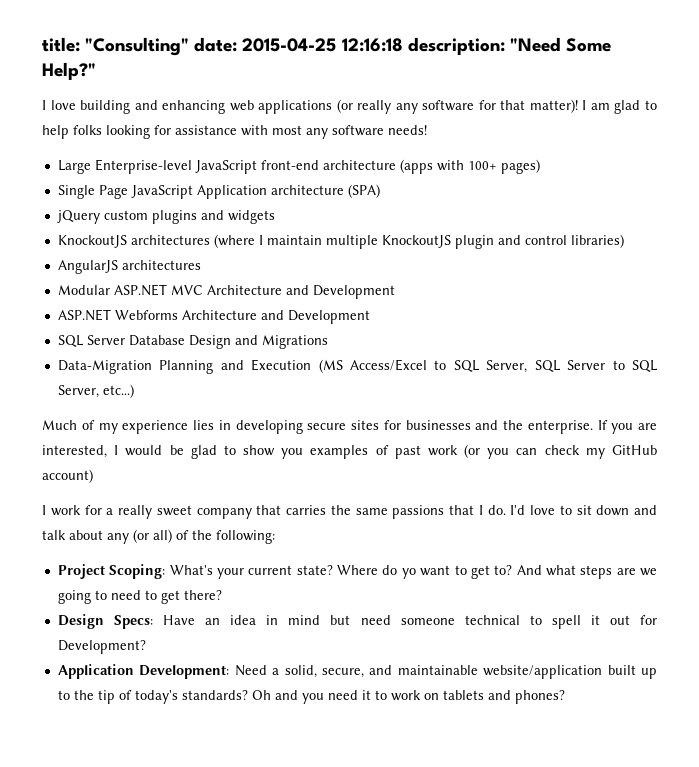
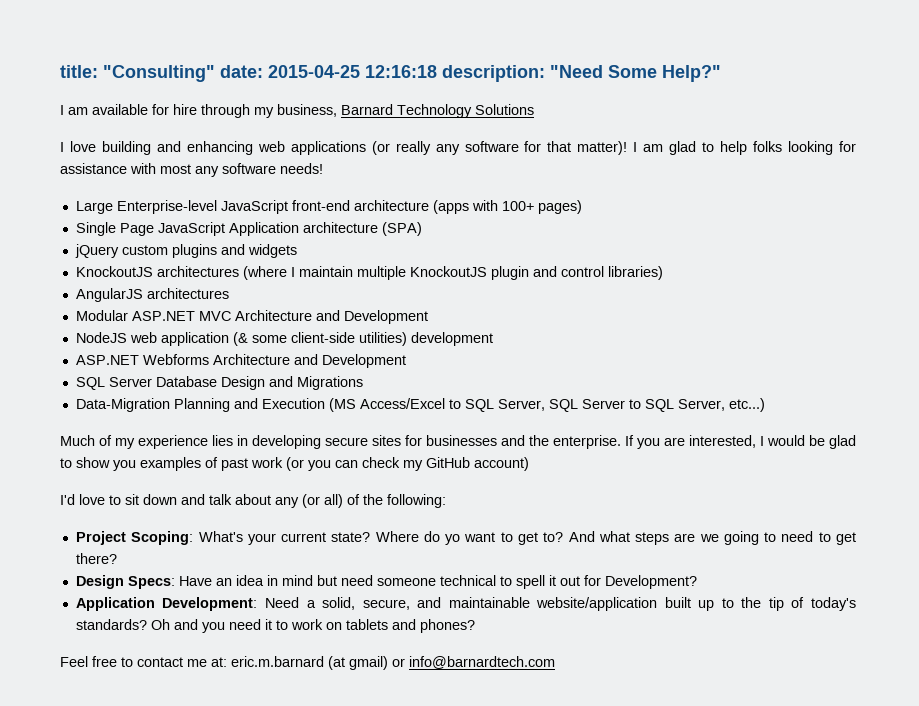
(96, 71) none -> [60,104,534,118] // I am available for hire through my business, Barnard Technology Solutions
(395, 292) none -> [75,332,493,346] // NodeJS web application (& some client-side utilities) development
[42,505,506,519] I work for a really sweet company that carries the same passions that I do. -> (529, 464) none
(565, 697) none -> [60,656,555,670] // Feel free to contact me at: eric.m.barnard (at gmail) or info@barnardtech.com

